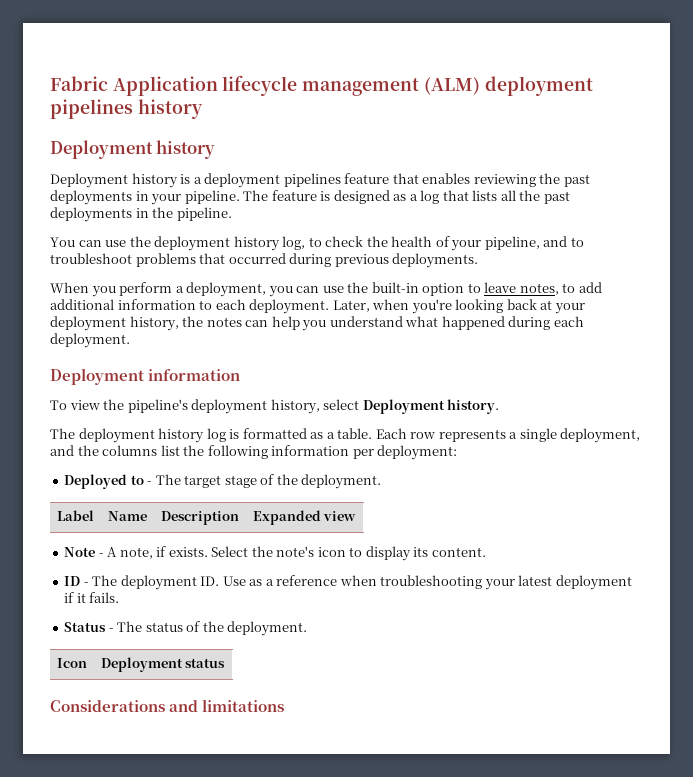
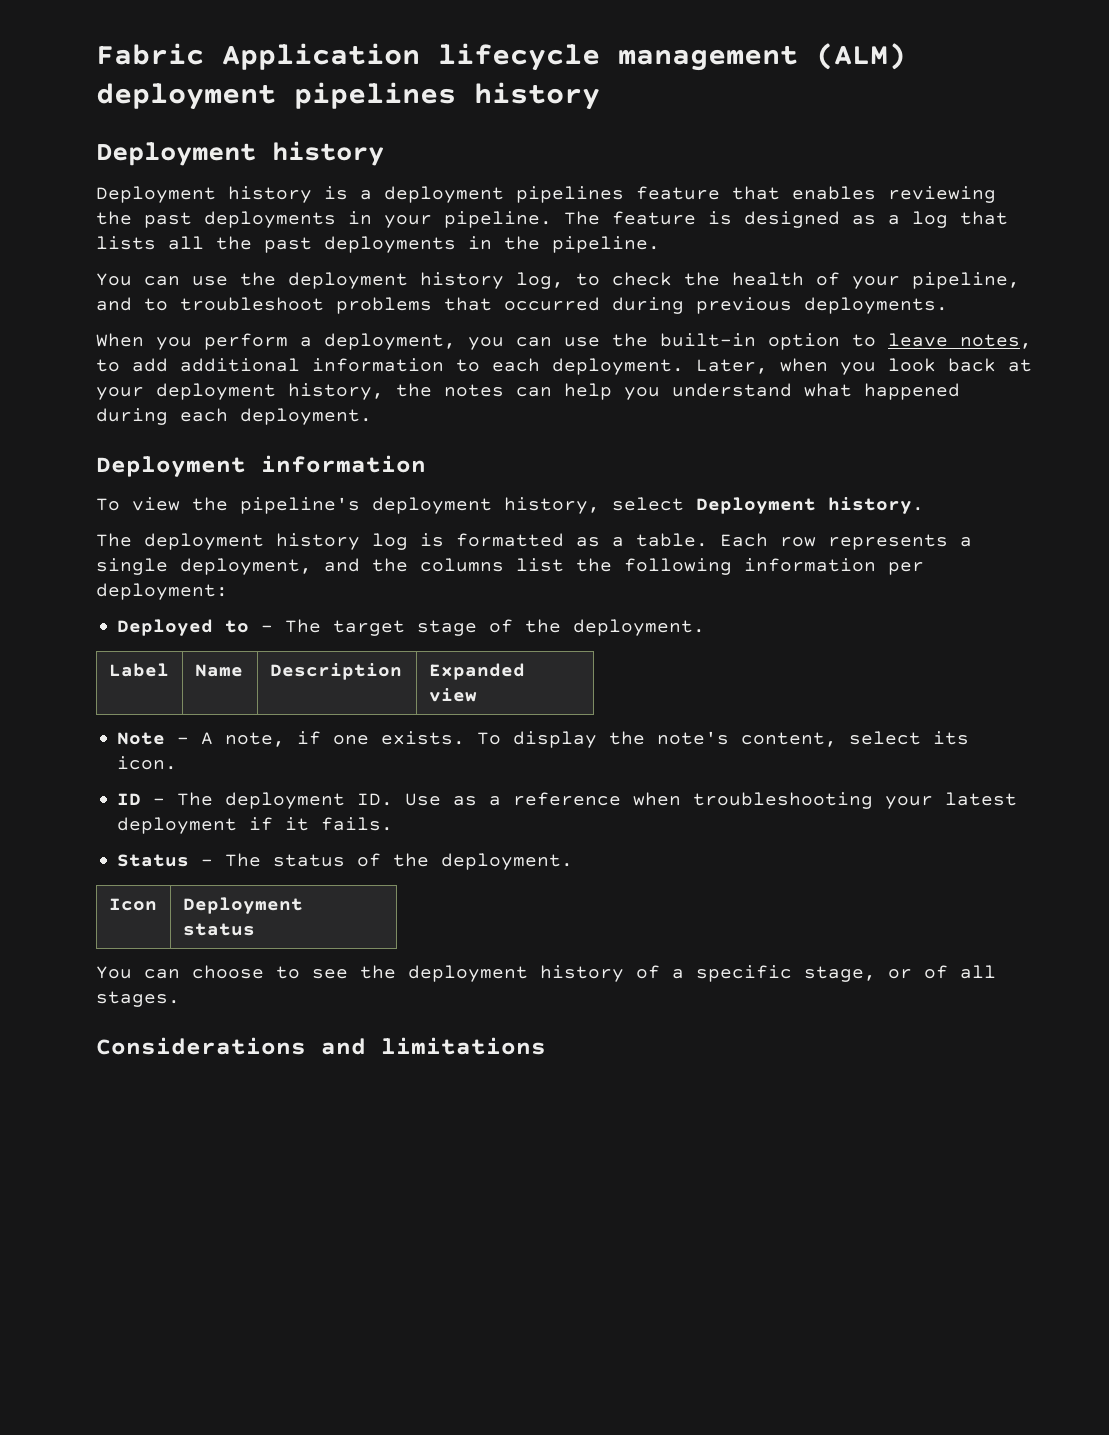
[411,299,504,314] you're looking -> [840,358,936,375] you look
[168,546,486,561] exists. Select the note's icon to display its content. -> [333,731,970,748] [117,756,178,770] one exists. To display the note's content, select its icon.
(226, 663) none -> [96,965,996,982] [96,991,180,1007] // You can choose to see the deployment history of a specific stage, or of all stages.

